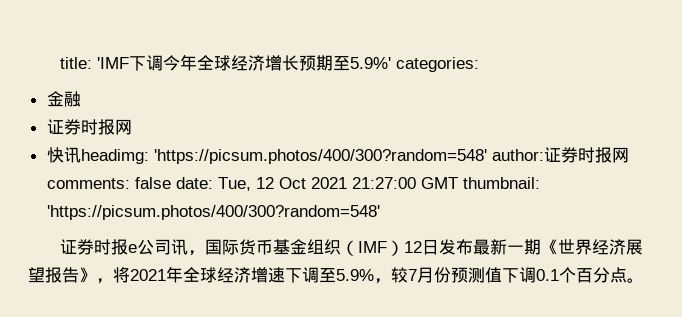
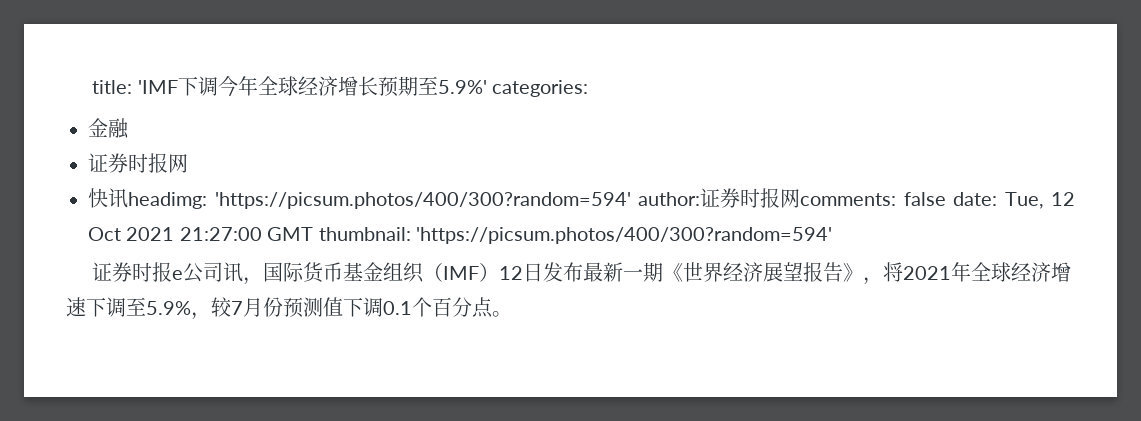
[153,149,487,164] 'https://picsum.photos/400/300?random=548' -> [214,192,631,209] 'https://picsum.photos/400/300?random=594'
[46,205,380,220] 'https://picsum.photos/400/300?random=548' -> [416,227,832,244] 'https://picsum.photos/400/300?random=594'

